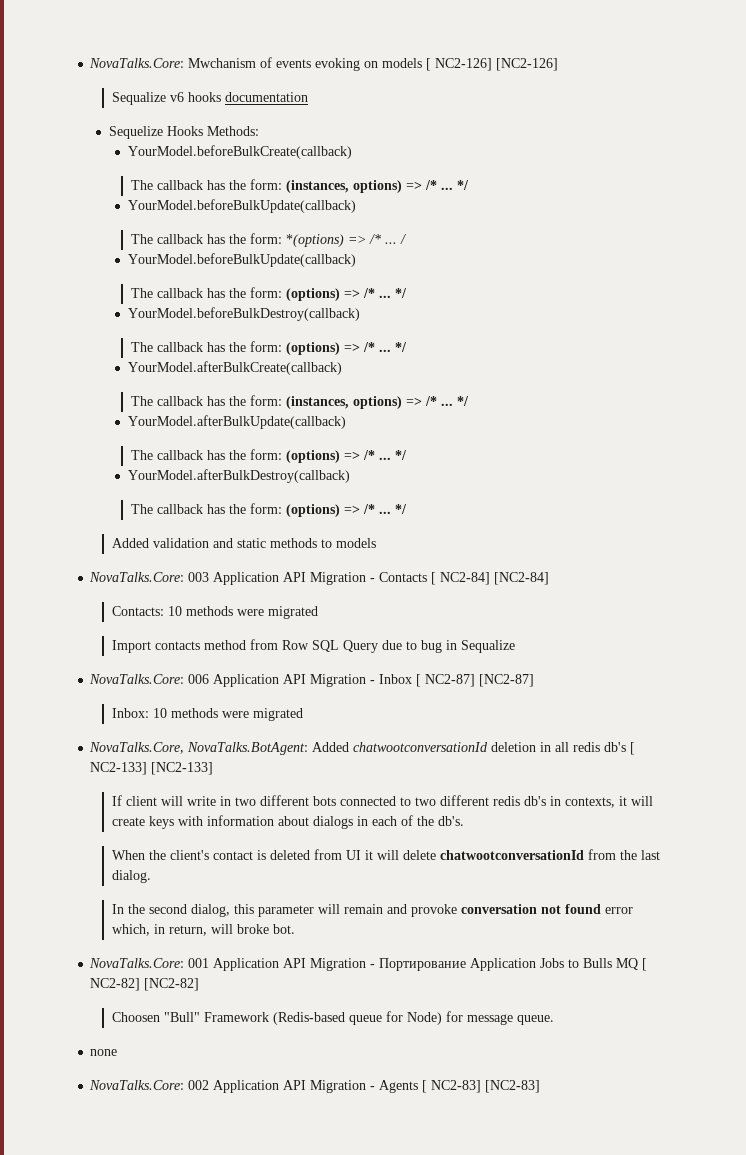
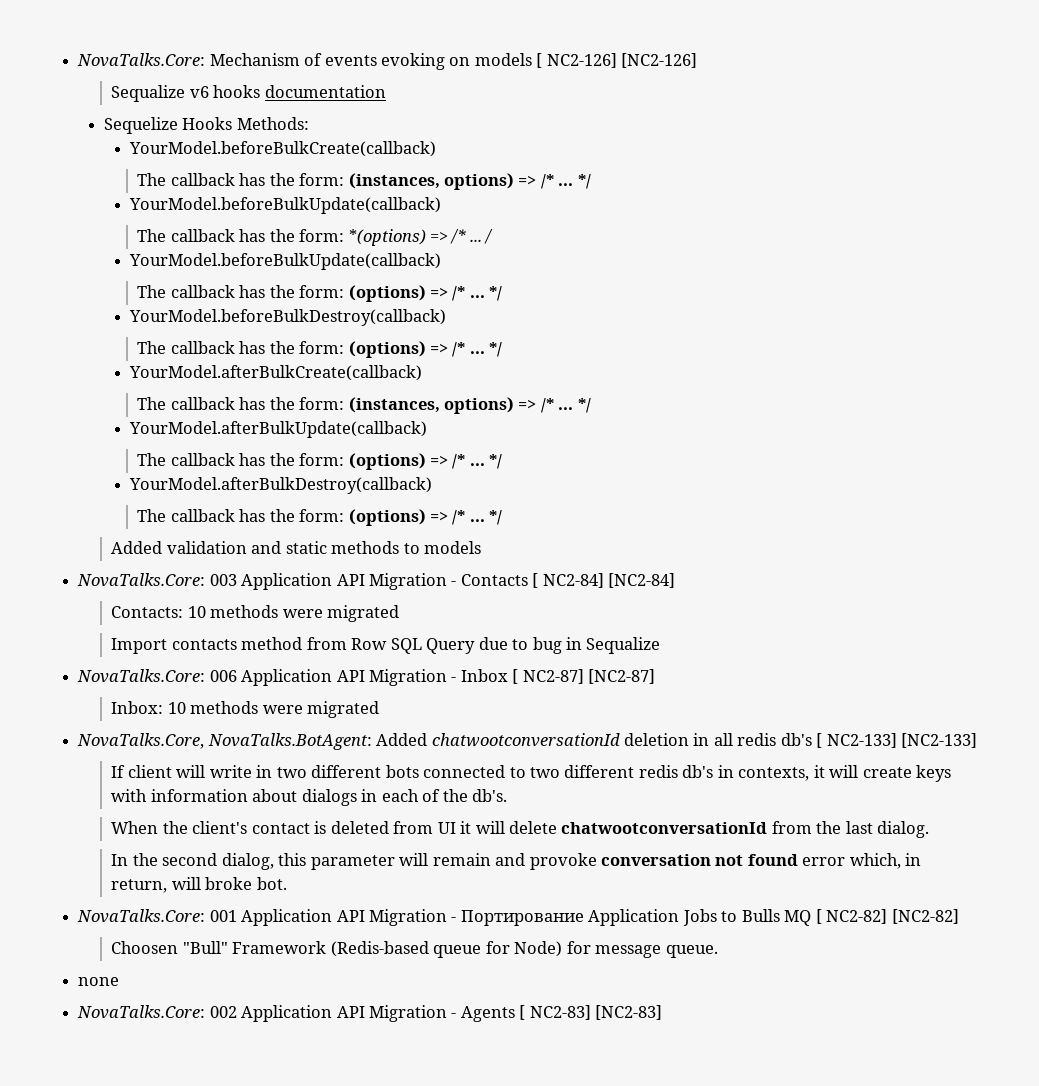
[89,58,257,68] NovaTalks.Core: Mwchanism -> [77,53,300,67] NovaTalks.Core: Mechanism

